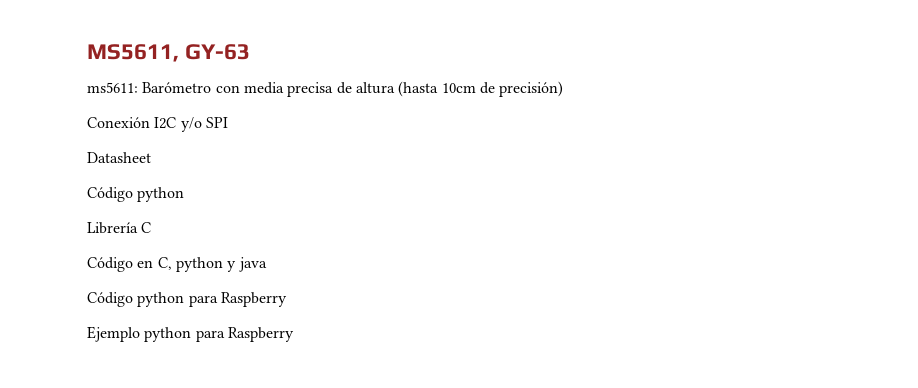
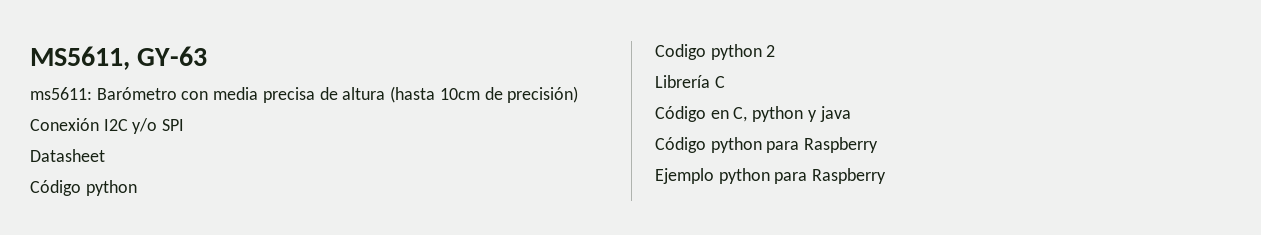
(185, 194) none -> [655,44,776,60] // Codigo python 2

